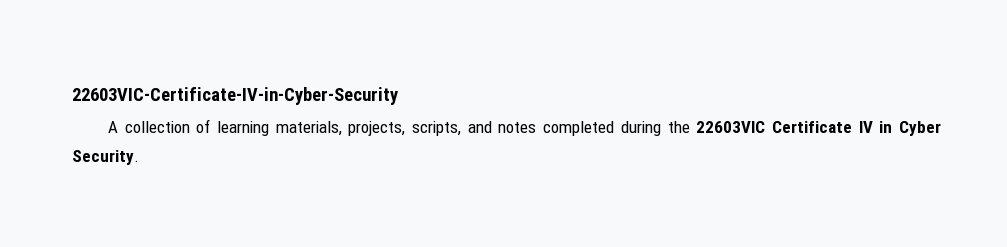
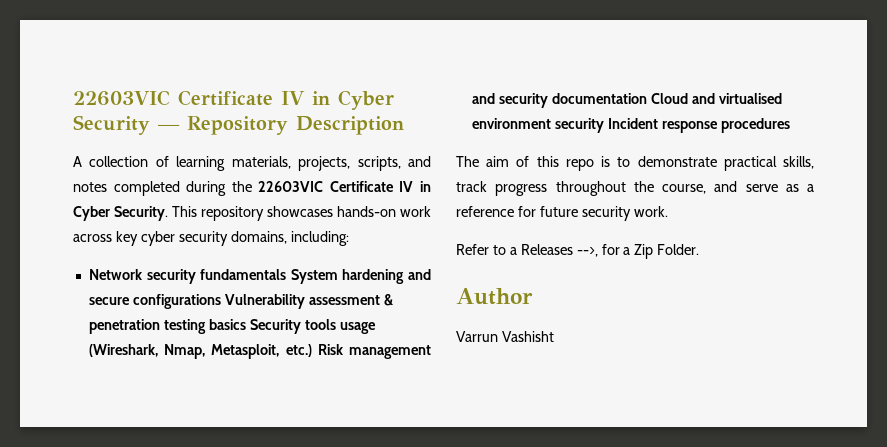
[72,87,398,105] 22603VIC-Certificate-IV-in-Cyber-Security -> [73,90,394,110] [73,115,404,135] 22603VIC Certificate IV in Cyber Security — Repository Description
(139, 157) none -> [172,206,431,221] [73,231,349,246] [88,269,432,284] [88,294,394,309] [88,319,376,334] [88,344,432,359] [471,93,782,108] [471,118,790,133] [456,156,814,171] [456,181,814,196] [456,206,668,221] [456,244,700,259] [456,288,533,305] [456,331,554,342] This repository showcases hands-on work across key cyber security domains, including: // Network security fundamentals System hardening and secure configurations Vulnerability assessment & penetration testing basics Security tools usage (Wireshark, Nmap, Metasploit, etc.) Risk management and security documentation Cloud and virtualised environment security Incident response procedures // The aim of this repo is to demonstrate practical skills, track progress throughout the course, and serve as a reference for future security work. // Refer to a Releases -->, for a Zip Folder. // Author // Varrun Vashisht

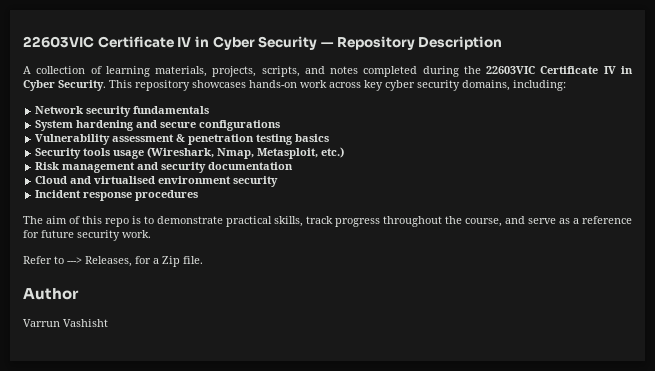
(287, 274) none -> (210, 110) //
(221, 301) none -> (281, 125) //
(246, 324) none -> (330, 138) //
(312, 350) none -> (345, 152) //
(647, 98) none -> (294, 166) //
(604, 125) none -> (279, 181) //
[509,244,598,257] a Releases -->, -> [67,256,132,267] ---> Releases,
[657,244,700,255] Folder. -> [183,256,203,264] file.

